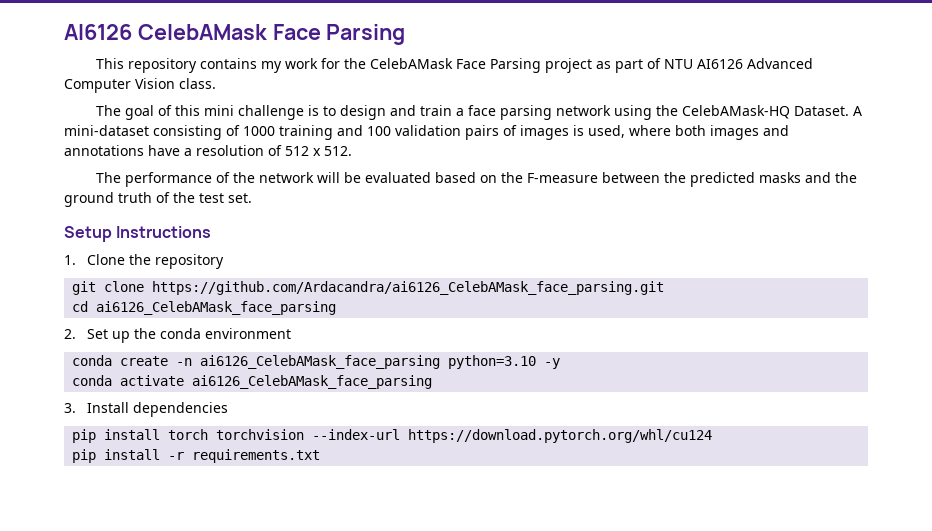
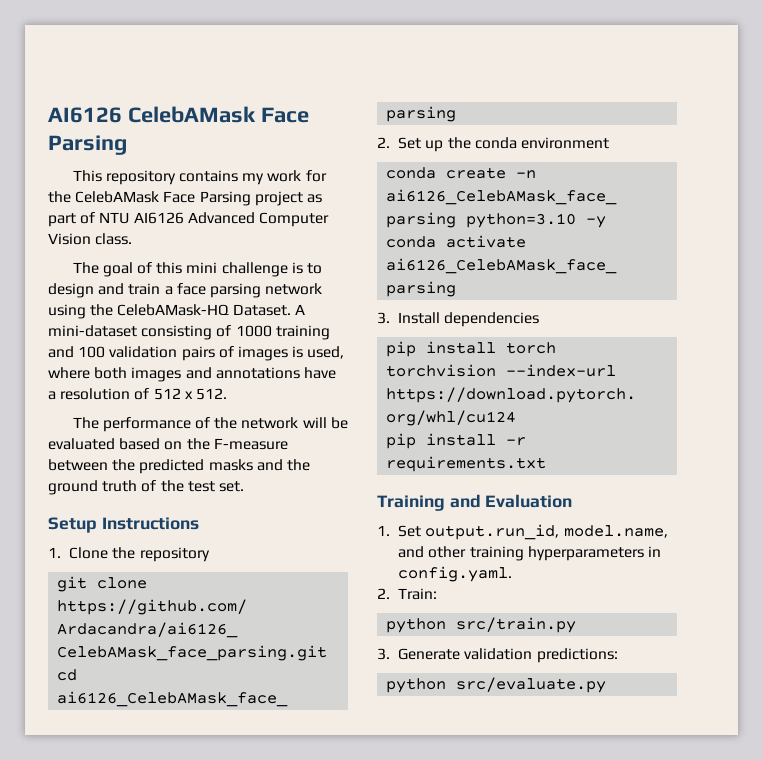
(321, 456) none -> [377,494,573,511] [377,524,668,540] [398,546,661,561] [398,566,513,582] [377,588,438,600] [386,617,577,633] [377,648,618,663] [386,677,607,693] // Training and Evaluation // 1. Set output.run_id, model.name, and other training hyperparameters in config.yaml. // 2. Train: // python src/train.py // 3. Generate validation predictions: // python src/evaluate.py

